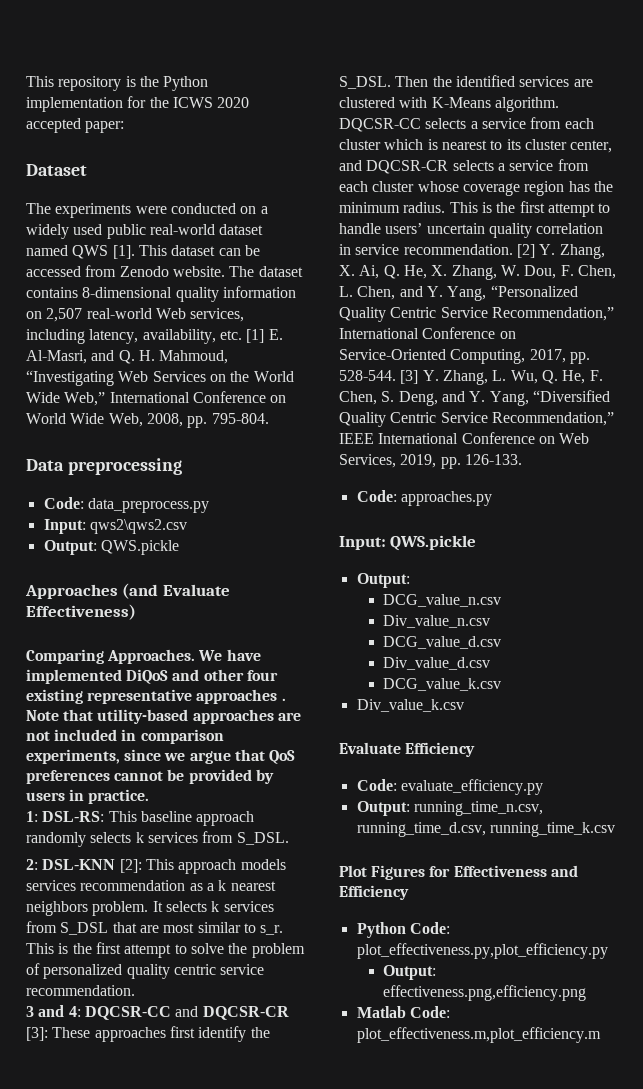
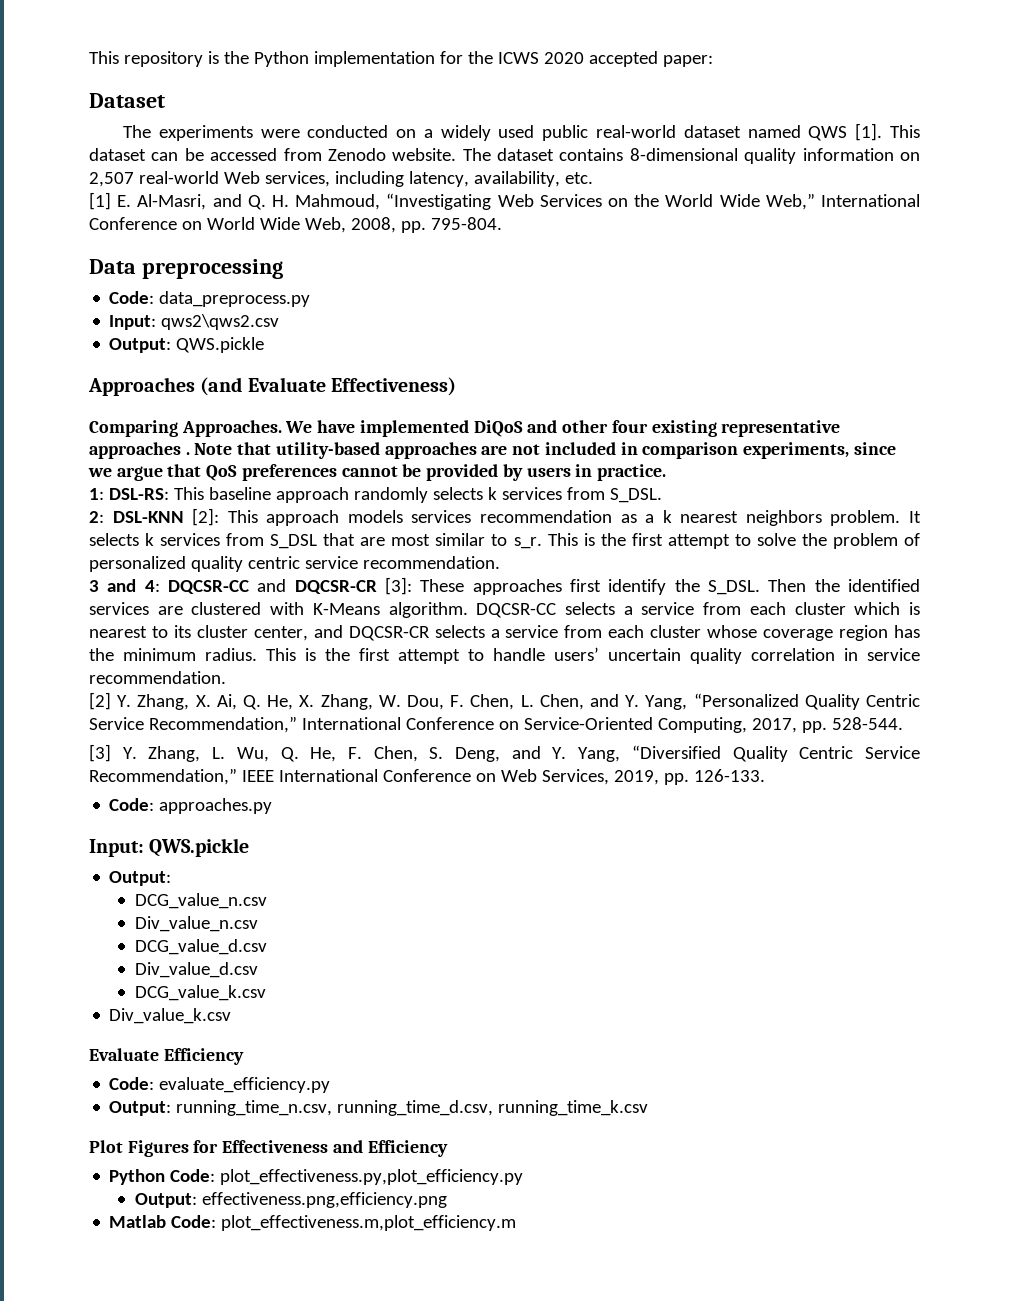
(242, 335) none -> (593, 178) //
(513, 249) none -> (226, 677) //
(396, 375) none -> (903, 723) //

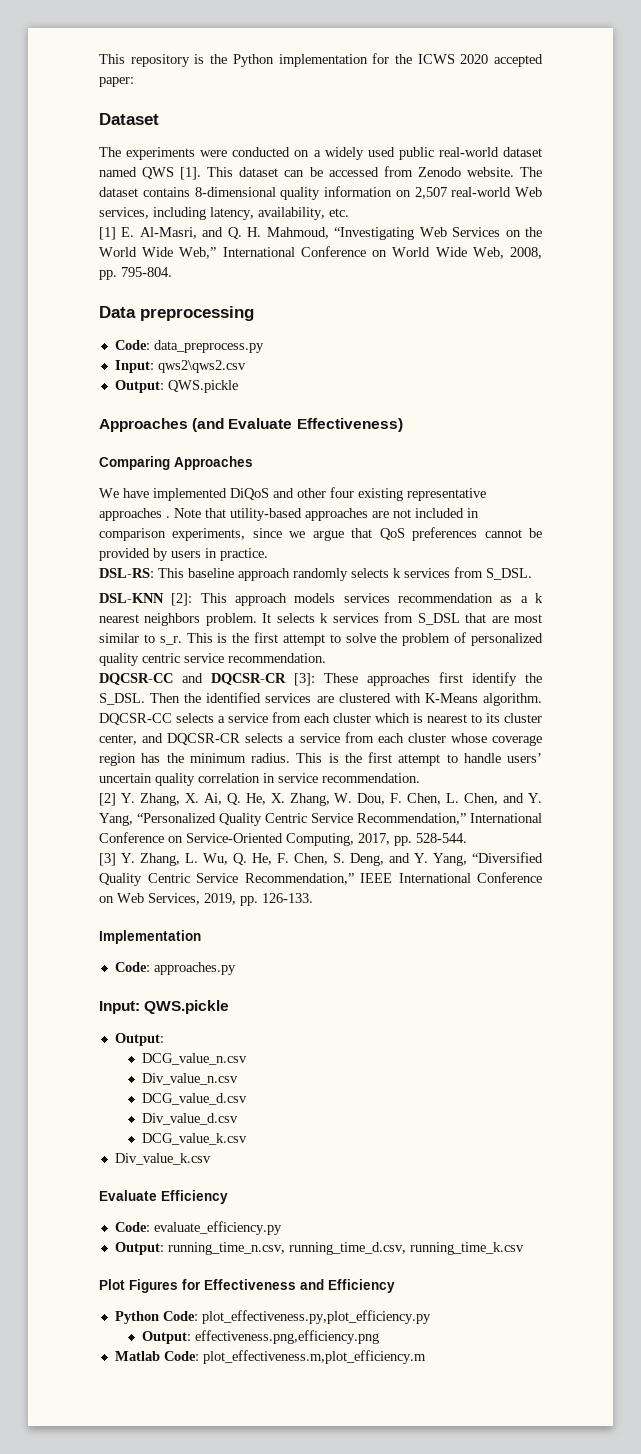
[181,420,282,437] Approaches. -> [174,456,253,470] Approaches //
[89,488,104,500] 1: -> (268, 554) none
[89,511,104,523] 2: -> (532, 574) none
[89,579,160,592] 3 and 4: -> (326, 658) none
(765, 775) none -> [99,930,201,944] // Implementation

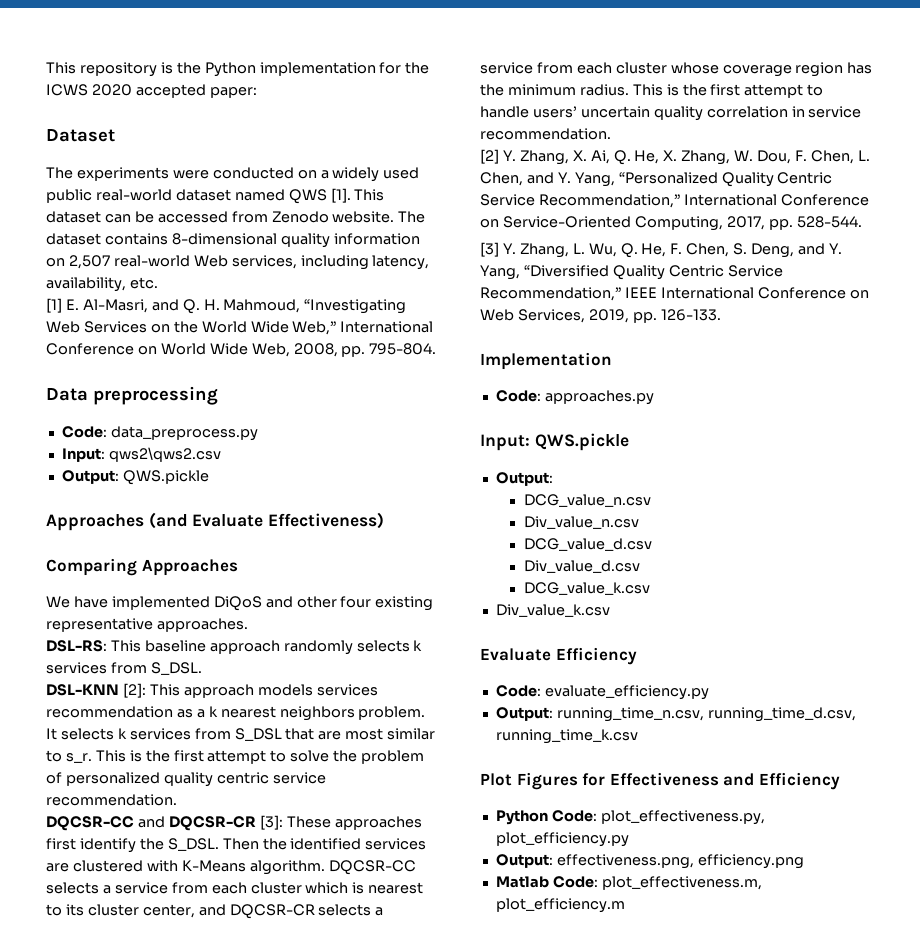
[99,508,479,521] [99,527,543,541] [99,548,268,561] approaches . Note that utility-based approaches are not included in comparison experiments, since we argue that QoS preferences cannot be provided by users in practice. -> [156,618,248,632] approaches.
[201,1310,431,1324] [141,1330,379,1344] plot_effectiveness.py,plot_efficiency.py // Output: effectiveness.png,efficiency.png -> [600,810,765,825] [495,832,629,847] [495,854,804,869] plot_effectiveness.py, plot_efficiency.py // Output: effectiveness.png, efficiency.png
[202,1350,426,1364] plot_effectiveness.m,plot_efficiency.m -> [601,876,762,890] [495,898,625,913] plot_effectiveness.m, plot_efficiency.m

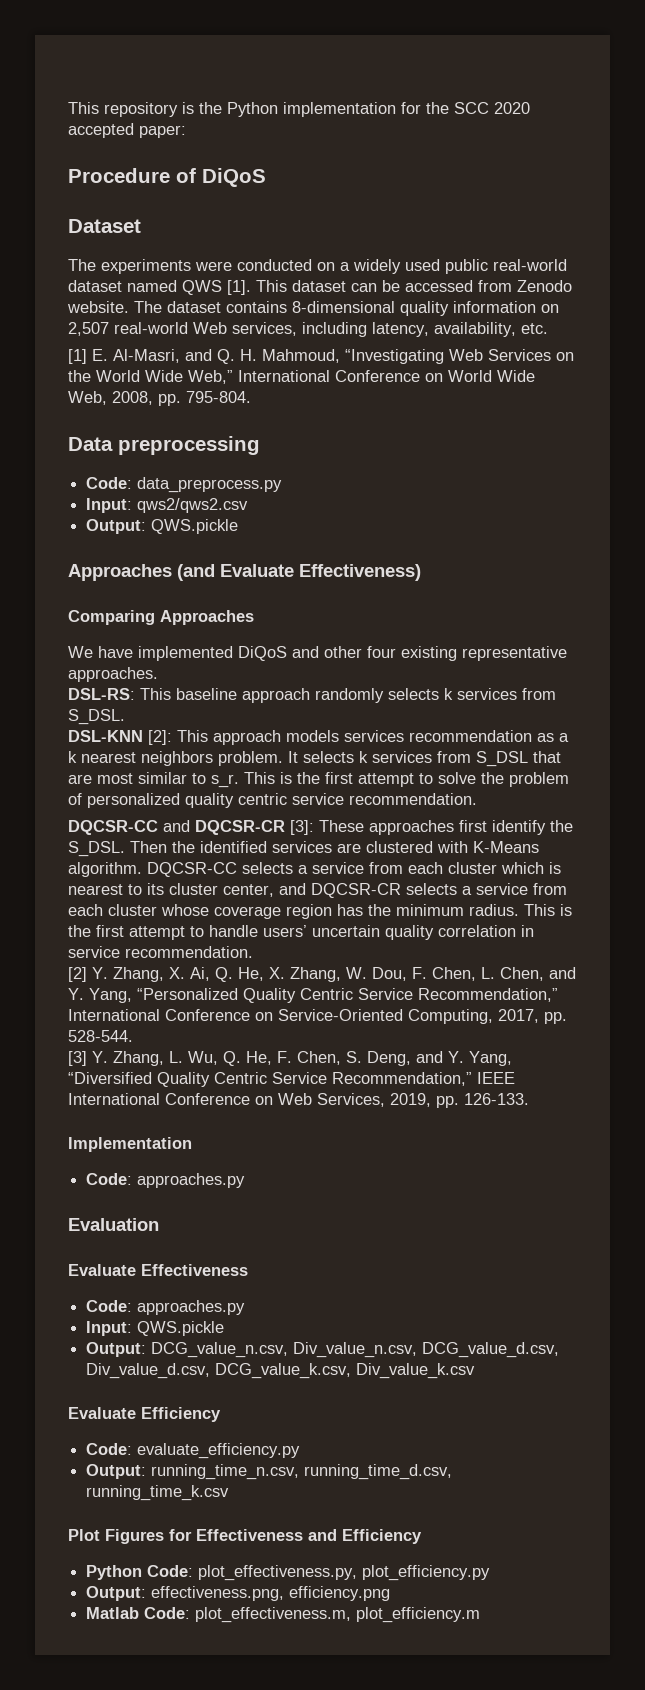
[46,84,88,96] ICWS -> [454,102,489,114] SCC
(257, 92) none -> [68,168,266,187] // Procedure of DiQoS
[108,447,221,462] qws2\qws2.csv -> [137,498,249,513] qws2/qws2.csv
[480,433,629,451] [495,472,553,486] [523,494,651,507] [523,516,639,529] [523,538,652,551] [523,560,640,573] [523,582,650,595] Input: QWS.pickle // Output: // DCG_value_n.csv // Div_value_n.csv // DCG_value_d.csv // Div_value_d.csv // DCG_value_k.csv // -> [68,1218,159,1231] [68,1264,248,1276] [86,1300,246,1315] [86,1321,225,1336] [86,1342,560,1358] [86,1363,352,1379] Evaluation // Evaluate Effectiveness // Code: approaches.py // Input: QWS.pickle // Output: DCG_value_n.csv, Div_value_n.csv, DCG_value_d.csv, Div_value_d.csv, DCG_value_k.csv,

